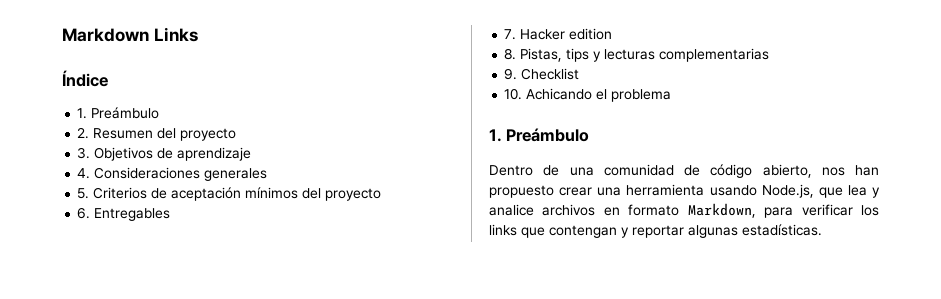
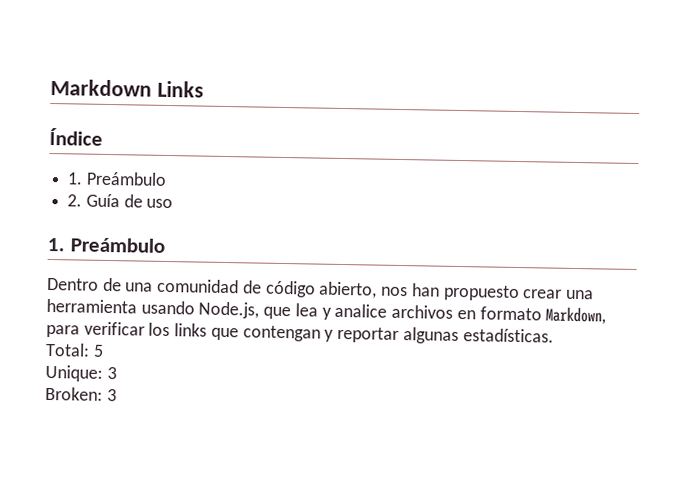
[93,128,237,141] [77,147,252,161] [77,167,268,181] [77,187,382,201] [77,207,171,221] [504,28,613,40] [504,48,770,62] [504,68,580,80] [504,88,672,102] Resumen del proyecto // 3. Objetivos de aprendizaje // 4. Consideraciones generales // 5. Criterios de aceptación mínimos del proyecto // 6. Entregables // 7. Hacker edition // 8. Pistas, tips y lecturas complementarias // 9. Checklist // 10. Achicando el problema -> [85,193,174,209] Guía de uso
(822, 230) none -> [45,342,104,357] [45,364,117,382] [45,386,117,402] // Total: 5 // Unique: 3 // Broken: 3

